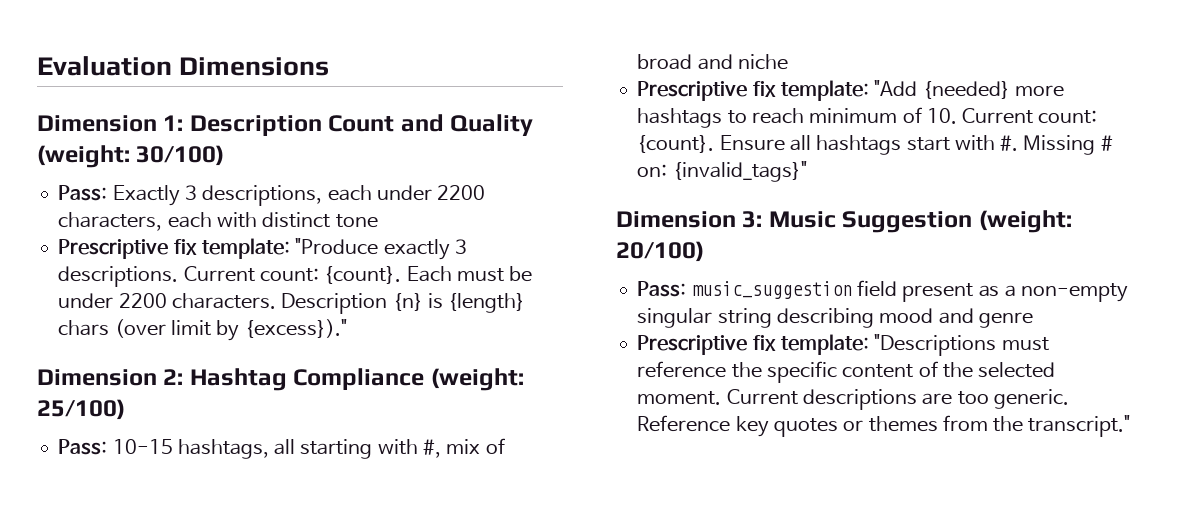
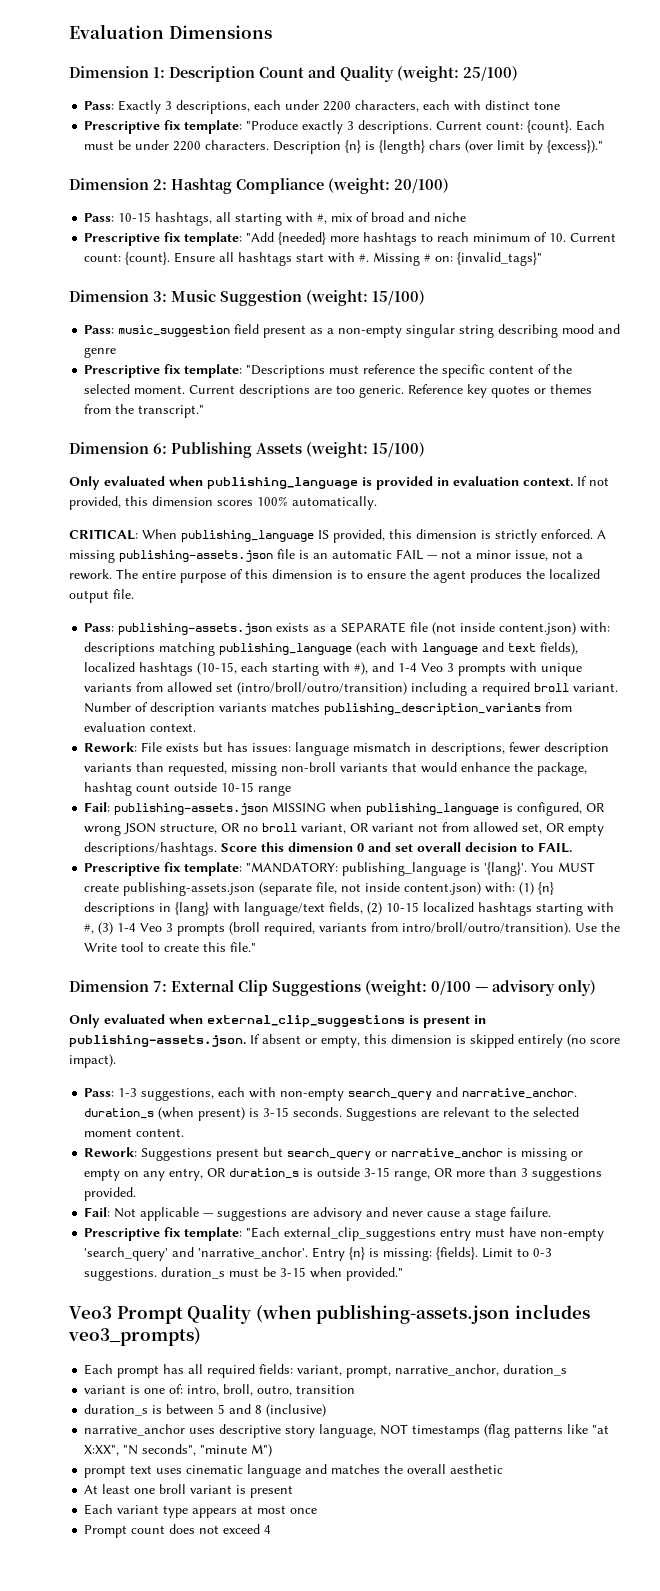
[136,145,225,166] 30/100) -> [463,66,518,81] 25/100)
[37,399,125,420] 25/100) -> [394,178,449,193] 20/100)
[616,241,704,262] 20/100) -> [372,290,425,305] 15/100)
(1131, 426) none -> [69,442,425,458] [69,476,609,490] [69,496,377,510] [69,529,606,543] [69,549,583,563] [69,569,600,583] [69,589,134,603] [84,622,611,635] [84,642,579,656] [84,662,583,676] [84,682,619,696] [84,702,573,716] [84,722,197,732] [84,742,610,756] [84,762,588,776] [84,782,292,796] [84,802,606,816] [84,822,605,836] [84,842,573,856] [84,862,596,876] [84,882,555,896] [84,902,615,916] [84,922,621,936] [84,942,257,952] [69,980,596,996] [69,1014,486,1028] [69,1034,620,1048] [69,1054,116,1068] [84,1087,578,1101] [84,1107,580,1121] [84,1128,185,1137] [84,1147,584,1161] [84,1167,603,1181] [84,1187,137,1201] [84,1207,552,1221] [84,1227,605,1241] [84,1247,553,1261] [84,1267,404,1281] [69,1304,590,1324] [68,1327,201,1346] [84,1364,568,1378] [84,1384,356,1396] [84,1404,327,1417] [84,1424,610,1438] [84,1444,273,1457] [84,1464,504,1478] [84,1484,294,1498] [84,1504,318,1518] [84,1524,272,1538] // Dimension 6: Publishing Assets (weight: 15/100) // Only evaluated when publishing_language is provided in evaluation context. If not provided, this dimension scores 100% automatically. // CRITICAL: When publishing_language IS provided, this dimension is strictly enforced. A missing publishing-assets.json file is an automatic FAIL — not a minor issue, not a rework. The entire purpose of this dimension is to ensure the agent produces the localized output file. // Pass: publishing-assets.json exists as a SEPARATE file (not inside content.json) with: descriptions matching publishing_language (each with language and text fields), localized hashtags (10-15, each starting with #), and 1-4 Veo 3 prompts with unique variants from allowed set (intro/broll/outro/transition) including a required broll variant. Number of description variants matches publishing_description_variants from evaluation context. // Rework: File exists but has issues: language mismatch in descriptions, fewer description variants than requested, missing non-broll variants that would enhance the package, hashtag count outside 10-15 range // Fail: publishing-assets.json MISSING when publishing_language is configured, OR wrong JSON structure, OR no broll variant, OR variant not from allowed set, OR empty descriptions/hashtags. Score this dimension 0 and set overall decision to FAIL. // Prescriptive fix template: "MANDATORY: publishing_language is '{lang}'. You MUST create publishing-assets.json (separate file, not inside content.json) with: (1) {n} descriptions in {lang} with language/text fields, (2) 10-15 localized hashtags starting with #, (3) 1-4 Veo 3 prompts (broll required, variants from intro/broll/outro/transition). Use the Write tool to create this file." // Dimension 7: External Clip Suggestions (weight: 0/100 — advisory only) // Only evaluated when external_clip_suggestions is present in publishing-assets.json. If absent or empty, this dimension is skipped entirely (no score impact). // Pass: 1-3 suggestions, each with non-empty search_query and narrative_anchor. duration_s (when present) is 3-15 seconds. Suggestions are relevant to the selected moment content. // Rework: Suggestions present but search_query or narrative_anchor is missing or empty on any entry, OR duration_s is outside 3-15 range, OR more than 3 suggestions provided. // Fail: Not applicable — suggestions are advisory and never cause a stage failure. // Prescriptive fix template: "Each external_clip_suggestions entry must have non-empty 'search_query' and 'narrative_anchor'. Entry {n} is missing: {fields}. Limit to 0-3 suggestions. duration_s must be 3-15 when provided." // Veo3 Prompt Quality (when publishing-assets.json includes veo3_prompts) // Each prompt has all required fields: variant, prompt, narrative_anchor, duration_s // variant is one of: intro, broll, outro, transition // duration_s is between 5 and 8 (inclusive) // narrative_anchor uses descriptive story language, NOT timestamps (flag patterns like "at X:XX", "N seconds", "minute M") // prompt text uses cinematic language and matches the overall aesthetic // At least one broll variant is present // Each variant type appears at most once // Prompt count does not exceed 4

